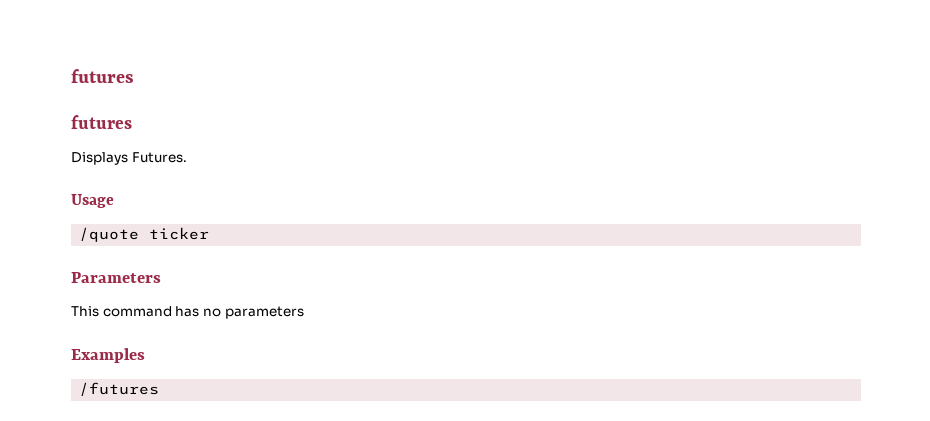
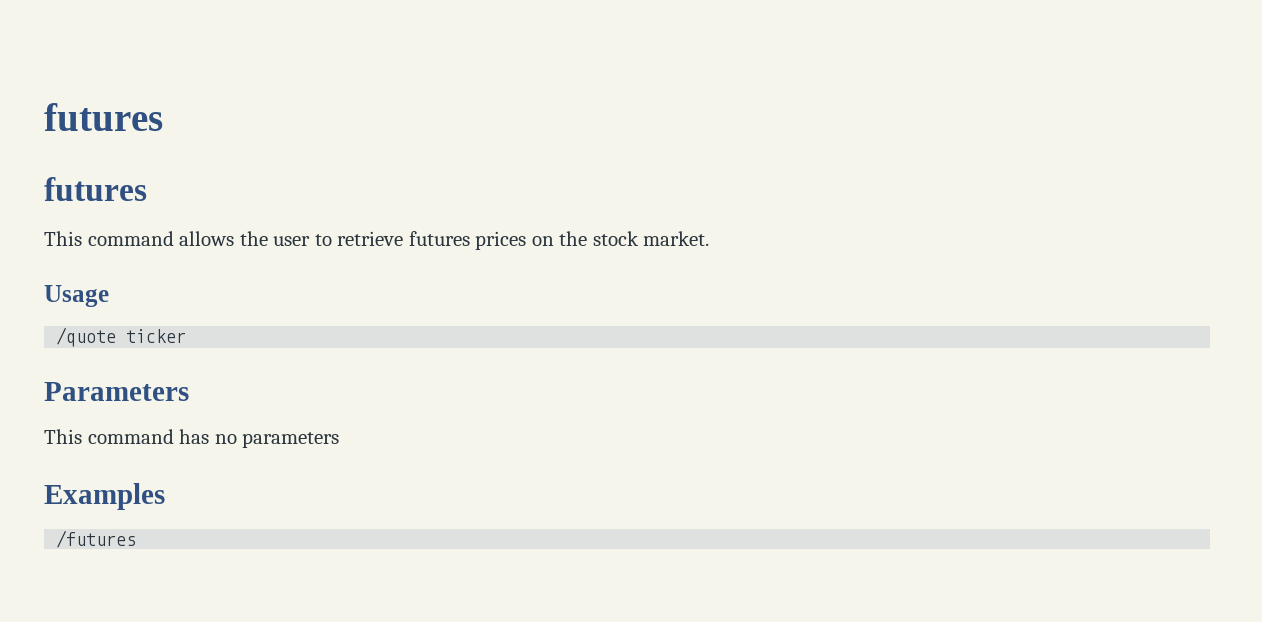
[71,152,187,165] Displays Futures. -> [44,231,710,250] This command allows the user to retrieve futures prices on the stock market.

